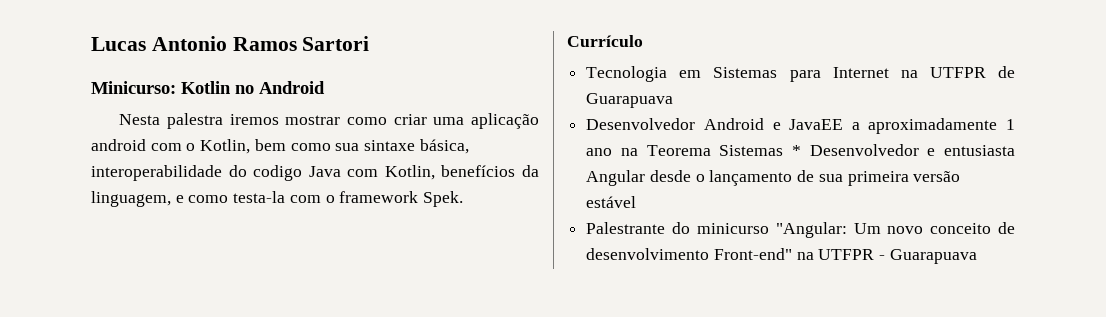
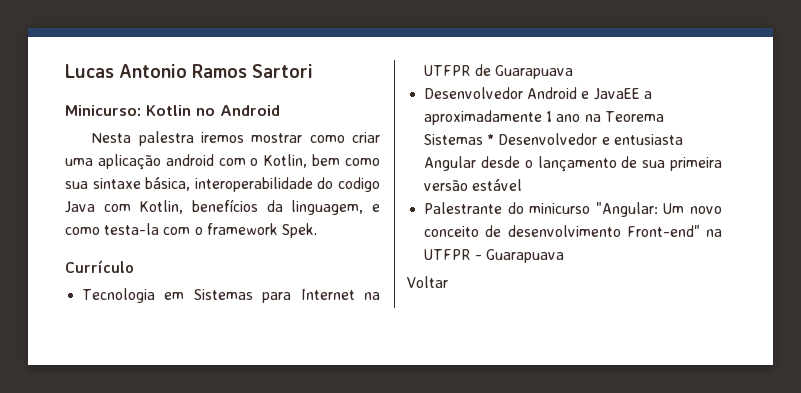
(977, 256) none -> [407,276,448,288] // Voltar

